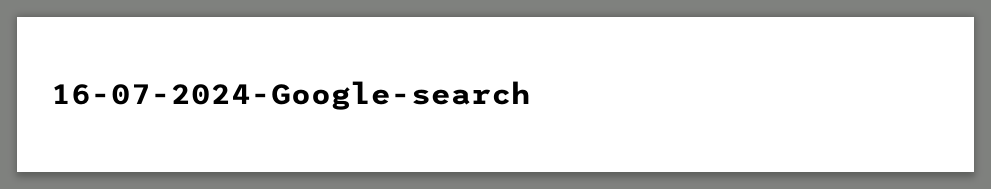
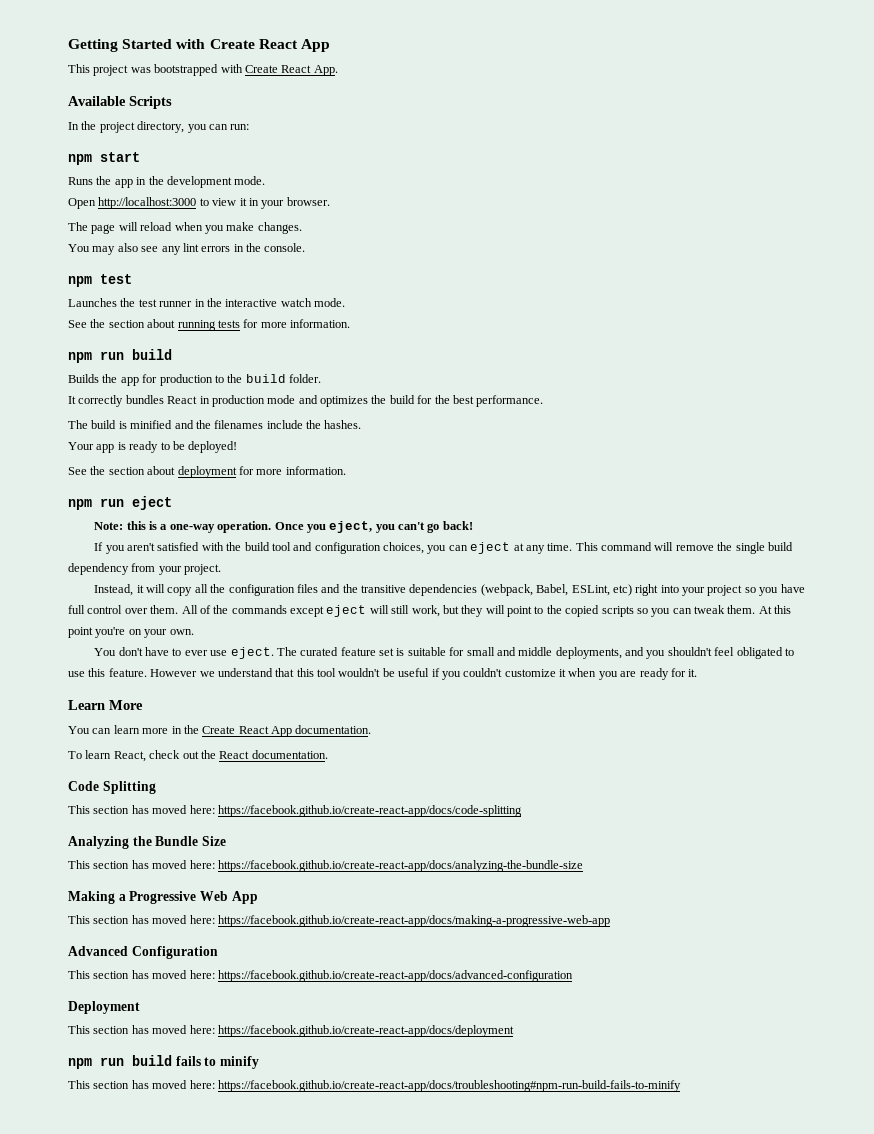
[51,81,531,110] 16-07-2024-Google-search -> [68,39,330,52] [68,64,338,76] [68,96,172,109] [68,121,250,133] [68,152,140,165] [68,176,266,188] [68,197,330,209] [68,222,302,234] [68,243,306,255] [68,274,132,287] [68,298,345,307] [68,319,350,331] [68,349,172,363] [68,374,321,386] [68,395,544,407] [68,420,362,429] [68,441,238,453] [68,466,346,478] [68,496,172,510] [94,521,473,533] [94,542,793,554] [68,563,222,575] [94,584,805,596] [68,605,792,617] [68,627,194,638] [94,647,794,659] [68,668,698,680] [68,700,143,710] [68,725,372,737] [68,750,328,762] [68,781,156,794] [68,805,522,817] [68,836,226,849] [68,860,583,872] [68,891,258,904] [68,915,610,927] [68,946,218,959] [68,970,573,982] [68,1001,140,1014] [68,1025,514,1037] [68,1055,259,1069] [68,1080,681,1092] Getting Started with Create React App // This project was bootstrapped with Create React App. // Available Scripts // In the project directory, you can run: // npm start // Runs the app in the development mode. // Open http://localhost:3000 to view it in your browser. // The page will reload when you make changes. // You may also see any lint errors in the console. // npm test // Launches the test runner in the interactive watch mode. // See the section about running tests for more information. // npm run build // Builds the app for production to the build folder. // It correctly bundles React in production mode and optimizes the build for the best performance. // The build is minified and the filenames include the hashes. // Your app is ready to be deployed! // See the section about deployment for more information. // npm run eject // Note: this is a one-way operation. Once you eject, you can't go back! // If you aren't satisfied with the build tool and configuration choices, you can eject at any time. This command will remove the single build dependency from your project. // Instead, it will copy all the configuration files and the transitive dependencies (webpack, Babel, ESLint, etc) right into your project so you have full control over them. All of the commands except eject will still work, but they will point to the copied scripts so you can tweak them. At this point you're on your own. // You don't have to ever use eject. The curated feature set is suitable for small and middle deployments, and you shouldn't feel obligated to use this feature. However we understand that this tool wouldn't be useful if you couldn't customize it when you are ready for it. // Learn More // You can learn more in the Create React App documentation. // To learn React, check out the React documentation. // Code Splitting // This section has moved here: https://facebook.github.io/create-react-app/docs/code-splitting // Analyzing the Bundle Size // This section has moved here: https://facebook.github.io/create-react-app/docs/analyzing-the-bundle-size // Making a Progressive Web App // This section has moved here: https://facebook.github.io/create-react-app/docs/making-a-progressive-web-app // Advanced Configuration // This section has moved here: https://facebook.github.io/create-react-app/docs/advanced-configuration // Deployment // This section has moved here: https://facebook.github.io/create-react-app/docs/deployment // npm run build fails to minify // This section has moved here: https://facebook.github.io/create-react-app/docs/troubleshooting#npm-run-build-fails-to-minify

